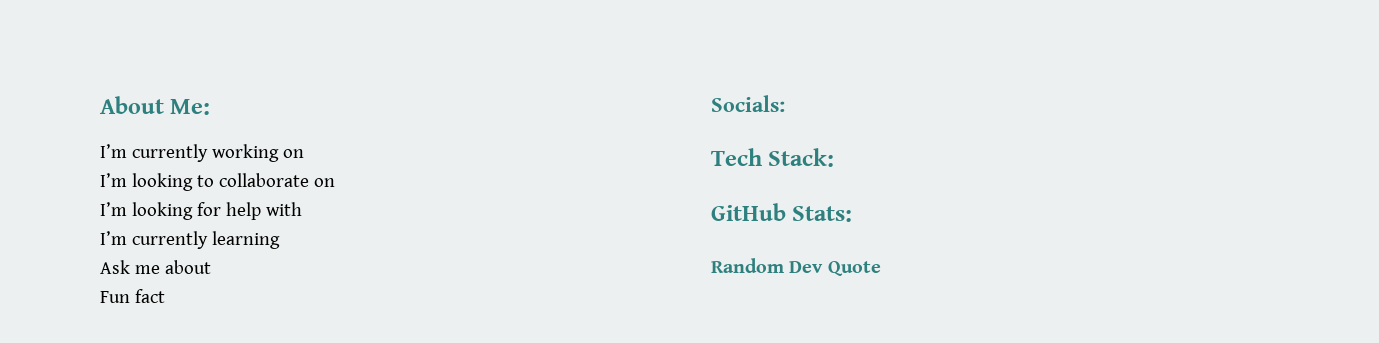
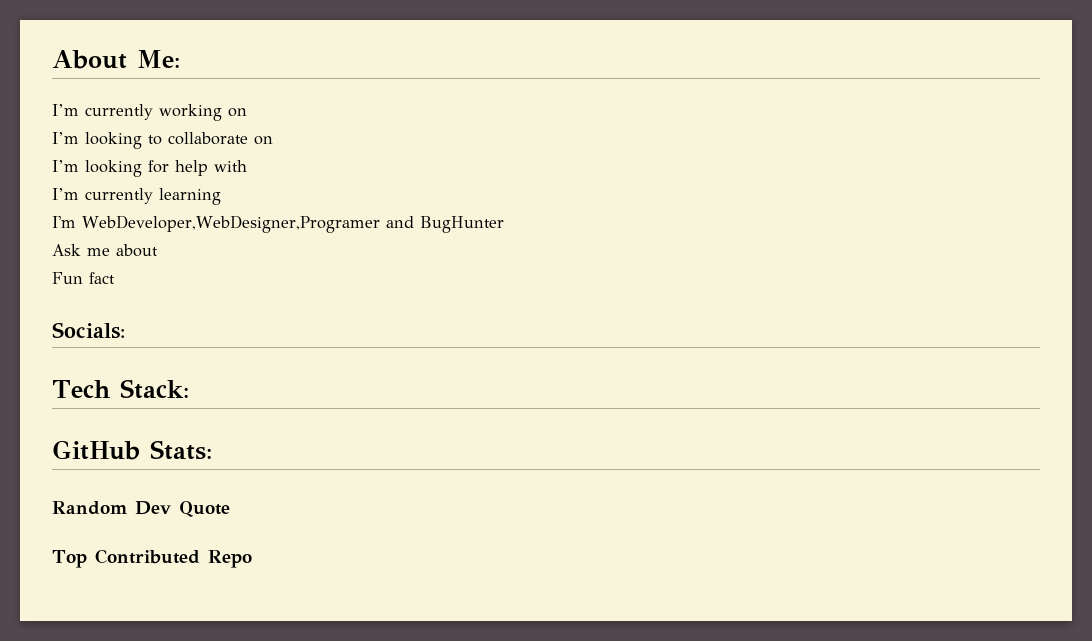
(280, 240) none -> [52,215,504,233] // I'm WebDeveloper,WebDesigner,Programer and BugHunter
(881, 268) none -> [52,549,252,568] // Top Contributed Repo

